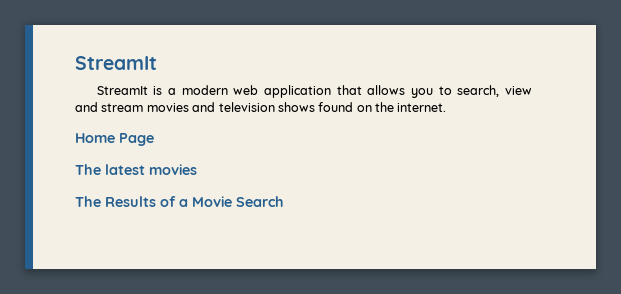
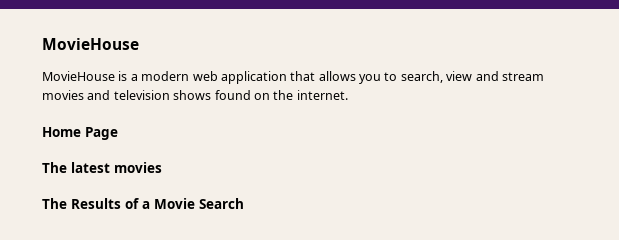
[75,56,157,70] [96,86,148,95] StreamIt // StreamIt -> [42,38,139,50] [42,71,115,81] MovieHouse // MovieHouse

